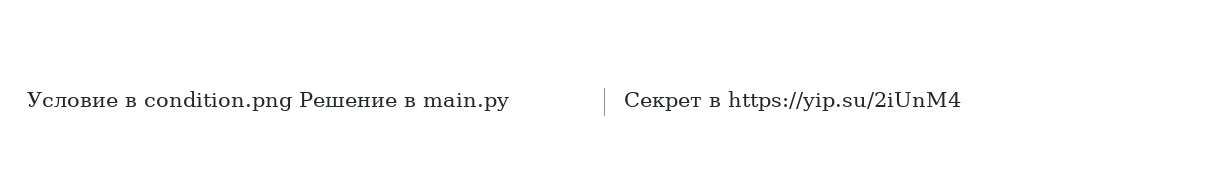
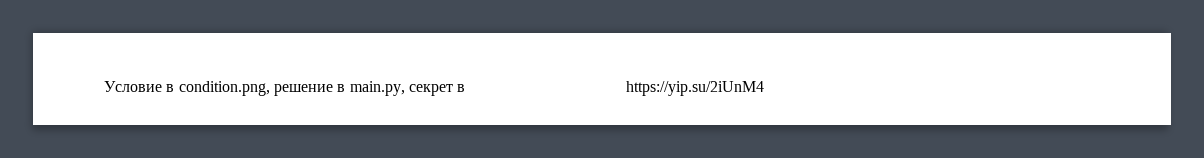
[144,91,702,111] condition.png Решение в main.py Секрет -> [178,81,453,96] condition.png, решение в main.py, секрет

